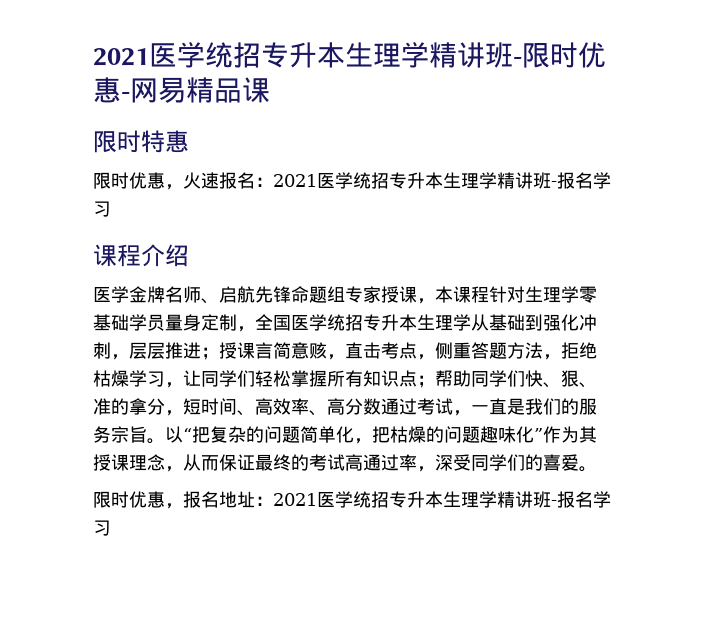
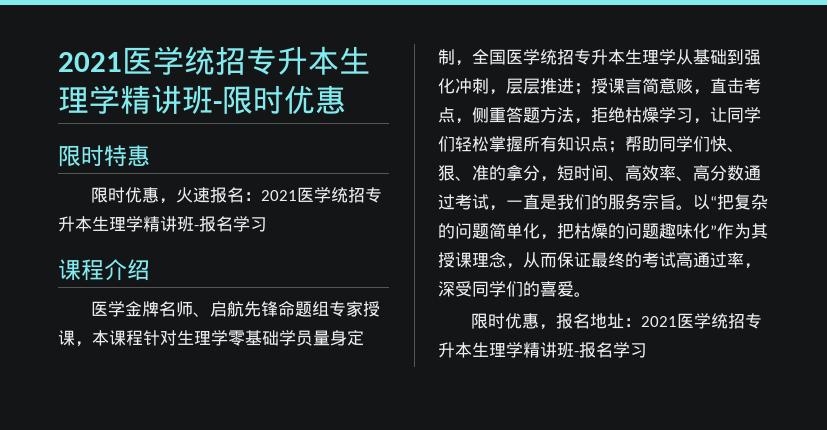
[121,77,270,103] -网易精品课 -> (346, 99) none

